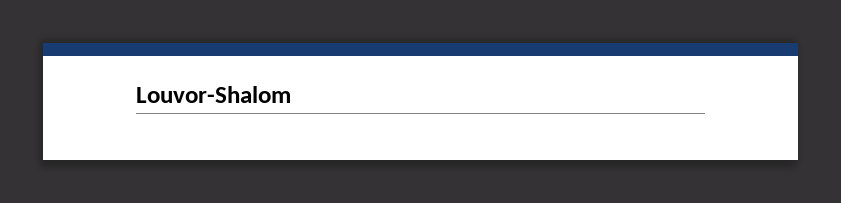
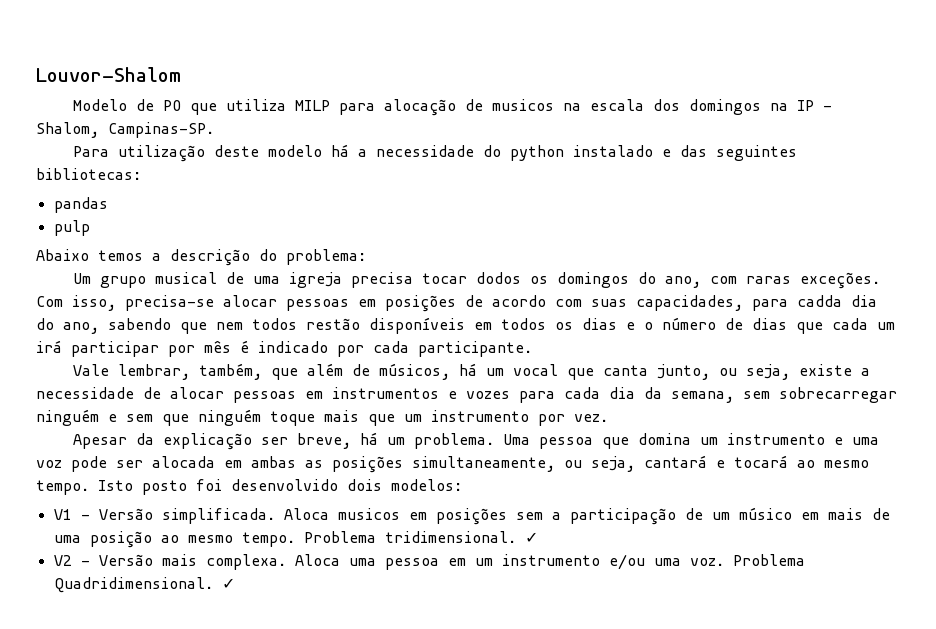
(291, 94) none -> [73,99,833,116] [36,122,214,138] [73,144,798,162] [36,168,141,180] [53,197,108,213] [53,220,90,236] [36,249,366,266] [73,272,881,289] [36,295,877,312] [36,317,895,334] [36,340,532,357] [73,363,871,380] [36,387,897,403] [36,409,608,426] [73,432,880,450] [36,455,869,473] [36,479,462,495] [53,507,890,525] [53,531,538,548] [53,554,805,570] [53,577,235,593] // Modelo de PO que utiliza MILP para alocação de musicos na escala dos domingos na IP - Shalom, Campinas-SP. // Para utilização deste modelo há a necessidade do python instalado e das seguintes bibliotecas: // pandas // pulp // Abaixo temos a descrição do problema: // Um grupo musical de uma igreja precisa tocar dodos os domingos do ano, com raras exceções. Com isso, precisa-se alocar pessoas em posições de acordo com suas capacidades, para cadda dia do ano, sabendo que nem todos restão disponíveis em todos os dias e o número de dias que cada um irá participar por mês é indicado por cada participante. // Vale lembrar, também, que além de músicos, há um vocal que canta junto, ou seja, existe a necessidade de alocar pessoas em instrumentos e vozes para cada dia da semana, sem sobrecarregar ninguém e sem que ninguém toque mais que um instrumento por vez. // Apesar da explicação ser breve, há um problema. Uma pessoa que domina um instrumento e uma voz pode ser alocada em ambas as posições simultaneamente, ou seja, cantará e tocará ao mesmo tempo. Isto posto foi desenvolvido dois modelos: // V1 - Versão simplificada. Aloca musicos em posições sem a participação de um músico em mais de uma posição ao mesmo tempo. Problema tridimensional. ✓ // V2 - Versão mais complexa. Aloca uma pessoa em um instrumento e/ou uma voz. Problema Quadridimensional. ✓

